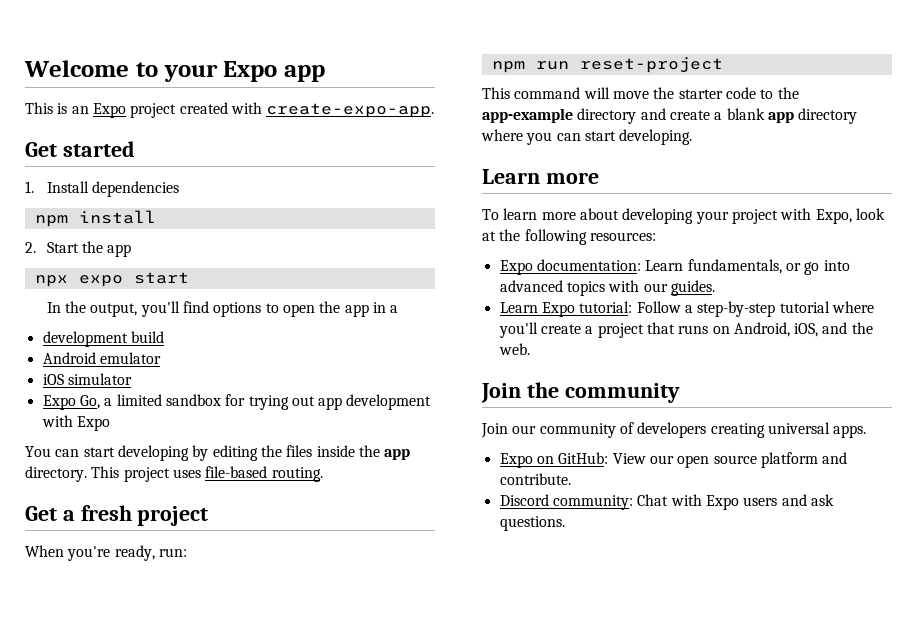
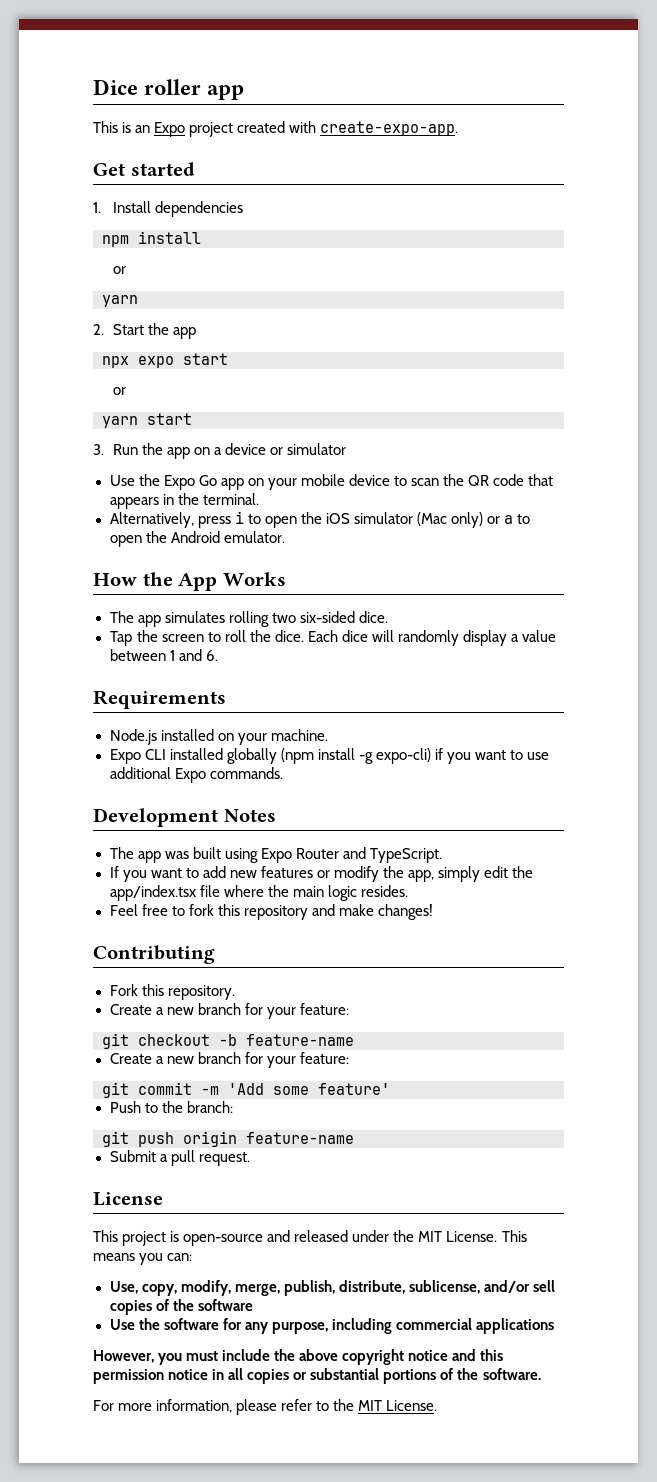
[24,60,278,82] Welcome to your Expo -> [93,79,202,95] Dice roller
(156, 217) none -> [113,266,127,274] [102,295,138,307] // or // yarn
[46,301,399,317] [42,331,164,347] [42,352,161,364] [42,373,132,385] [42,394,432,410] [41,415,110,431] [25,445,411,461] [25,466,323,482] [25,505,209,526] [25,545,187,561] [491,57,723,73] [482,87,799,99] [482,108,858,124] [481,129,693,145] [482,169,599,184] [482,208,885,224] [482,229,656,245] [499,259,850,275] [499,280,715,296] [499,301,874,317] [498,322,873,338] [498,343,530,355] [481,382,680,403] [481,422,867,438] [499,452,848,468] [499,473,571,485] [499,494,834,510] [499,516,565,531] In the output, you'll find options to open the app in a // development build // Android emulator // iOS simulator // Expo Go, a limited sandbox for trying out app development with Expo // You can start developing by editing the files inside the app directory. This project uses file-based routing. // Get a fresh project // When you're ready, run: // npm run reset-project // This command will move the starter code to the app-example directory and create a blank app directory where you can start developing. // Learn more // To learn more about developing your project with Expo, look at the following resources: // Expo documentation: Learn fundamentals, or go into advanced topics with our guides. // Learn Expo tutorial: Follow a step-by-step tutorial where you'll create a project that runs on Android, iOS, and the web. // Join the community // Join our community of developers creating universal apps. // Expo on GitHub: View our open source platform and contribute. // Discord community: Chat with Expo users and ask questions. -> [113,387,127,395] [102,413,192,428] [93,443,347,459] [109,474,554,490] [109,493,259,509] [109,511,531,528] [109,531,285,547] [93,572,286,591] [109,611,388,627] [109,630,557,646] [109,649,218,661] [93,690,226,709] [109,729,328,745] [109,748,550,764] [109,767,283,783] [93,808,276,827] [109,847,442,863] [109,866,534,882] [109,885,408,901] [109,904,433,920] [93,945,215,964] [109,984,235,1000] [109,1003,349,1019] [102,1033,354,1049] [109,1052,349,1068] [102,1082,390,1098] [109,1101,233,1113] [102,1131,354,1147] [109,1150,250,1166] [93,1192,163,1206] [93,1230,527,1246] [93,1253,193,1265] [109,1280,555,1296] [109,1299,253,1315] [109,1318,554,1334] [93,1349,504,1365] [93,1368,541,1384] [93,1399,438,1415] or // yarn start // 3. Run the app on a device or simulator // Use the Expo Go app on your mobile device to scan the QR code that appears in the terminal. // Alternatively, press i to open the iOS simulator (Mac only) or a to open the Android emulator. // How the App Works // The app simulates rolling two six-sided dice. // Tap the screen to roll the dice. Each dice will randomly display a value between 1 and 6. // Requirements // Node.js installed on your machine. // Expo CLI installed globally (npm install -g expo-cli) if you want to use additional Expo commands. // Development Notes // The app was built using Expo Router and TypeScript. // If you want to add new features or modify the app, simply edit the app/index.tsx file where the main logic resides. // Feel free to fork this repository and make changes! // Contributing // Fork this repository. // Create a new branch for your feature: // git checkout -b feature-name // Create a new branch for your feature: // git commit -m 'Add some feature' // Push to the branch: // git push origin feature-name // Submit a pull request. // License // This project is open-source and released under the MIT License. This means you can: // Use, copy, modify, merge, publish, distribute, sublicense, and/or sell copies of the software // Use the software for any purpose, including commercial applications // However, you must include the above copyright notice and this permission notice in all copies or substantial portions of the software. // For more information, please refer to the MIT License.

